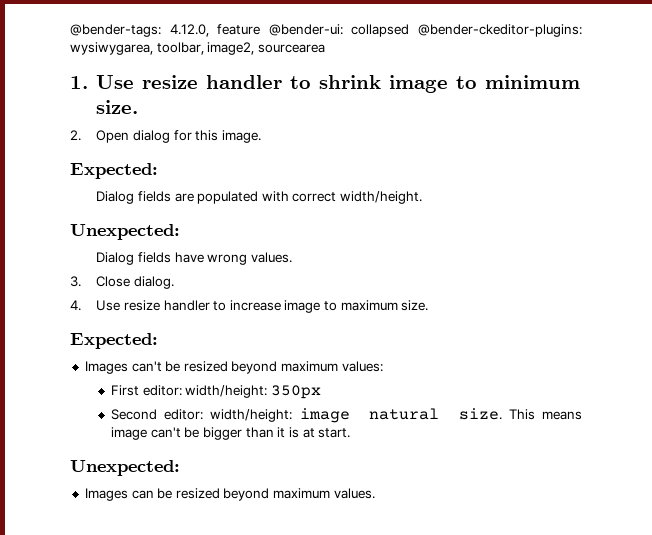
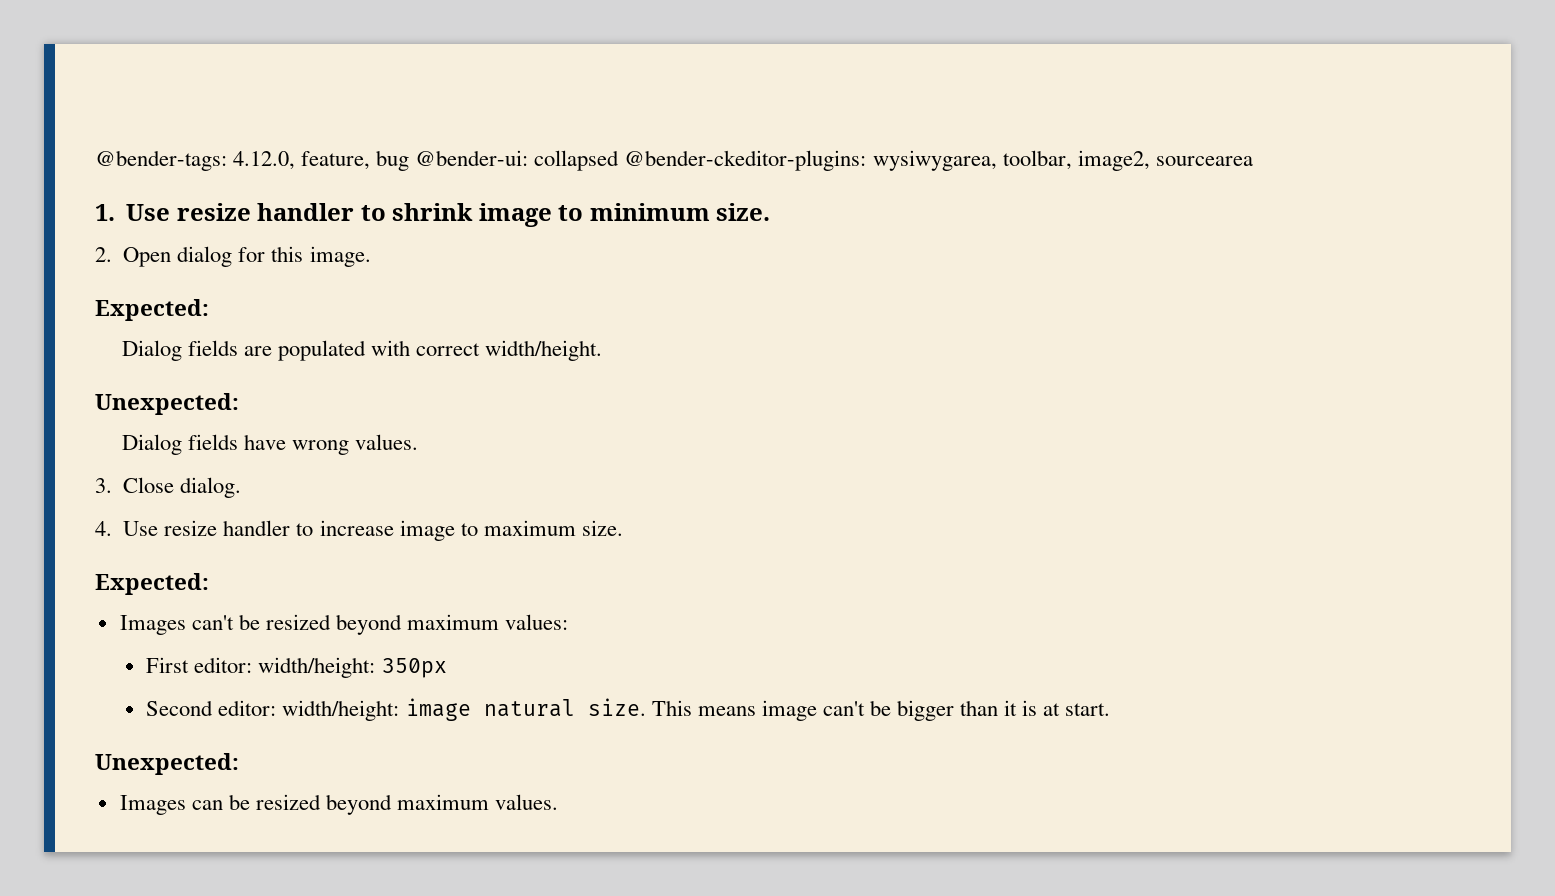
[217,24,261,35] feature -> [301,150,410,171] feature, bug

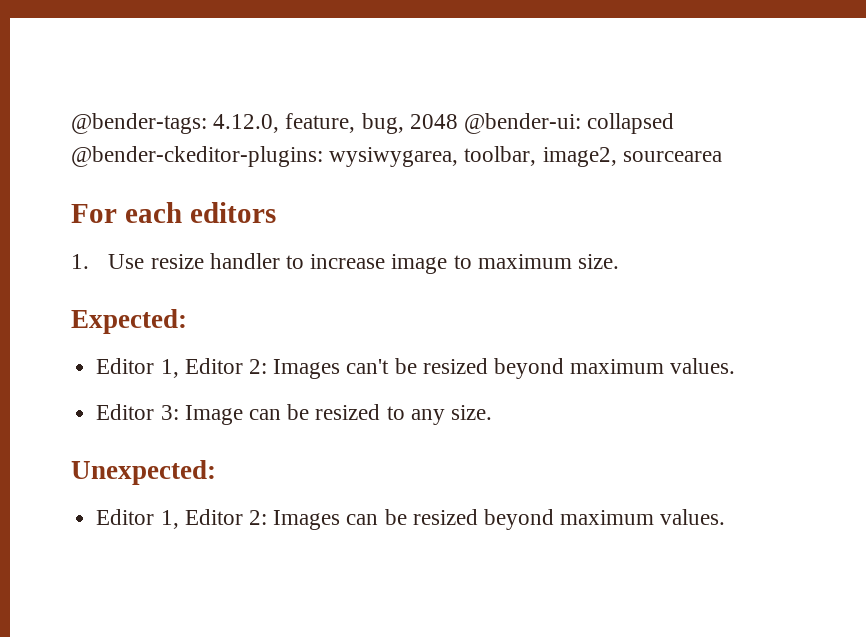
[376,150,410,171] bug -> [361,113,458,134] bug, 2048
[95,203,771,227] [95,246,371,267] [95,299,209,321] [121,340,603,361] [95,393,239,415] [121,434,418,455] [95,477,242,498] [95,521,112,536] 1. Use resize handler to shrink image to minimum size. // 2. Open dialog for this image. // Expected: // Dialog fields are populated with correct width/height. // Unexpected: // Dialog fields have wrong values. // 3. Close dialog. // 4. -> [71,202,276,223] [71,254,89,269] For each editors // 1.
(209, 584) none -> [96,358,267,378] Editor 1, Editor 2:
[505,614,569,630] [146,657,447,678] [146,698,1111,721] [95,753,239,775] values: // First editor: width/height: 350px // Second editor: width/height: image natural size. This means image can't be bigger than it is at start. // Unexpected: // -> [670,358,736,374] [96,404,492,425] [71,460,216,485] [96,509,267,529] values. // Editor 3: Image can be resized to any size. // Unexpected: // Editor 1, Editor 2:

